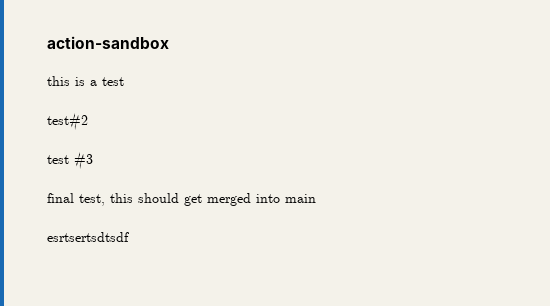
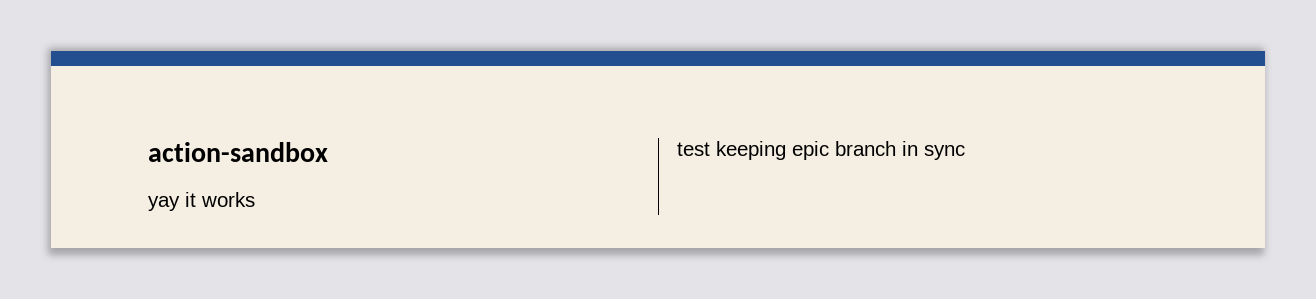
[47,76,124,86] [47,113,88,131] [47,152,93,170] [47,193,316,206] [47,232,129,242] this is a test // test#2 // test #3 // final test, this should get merged into main // esrtsertsdtsdf -> [148,192,255,211] [677,141,965,160] yay it works // test keeping epic branch in sync

